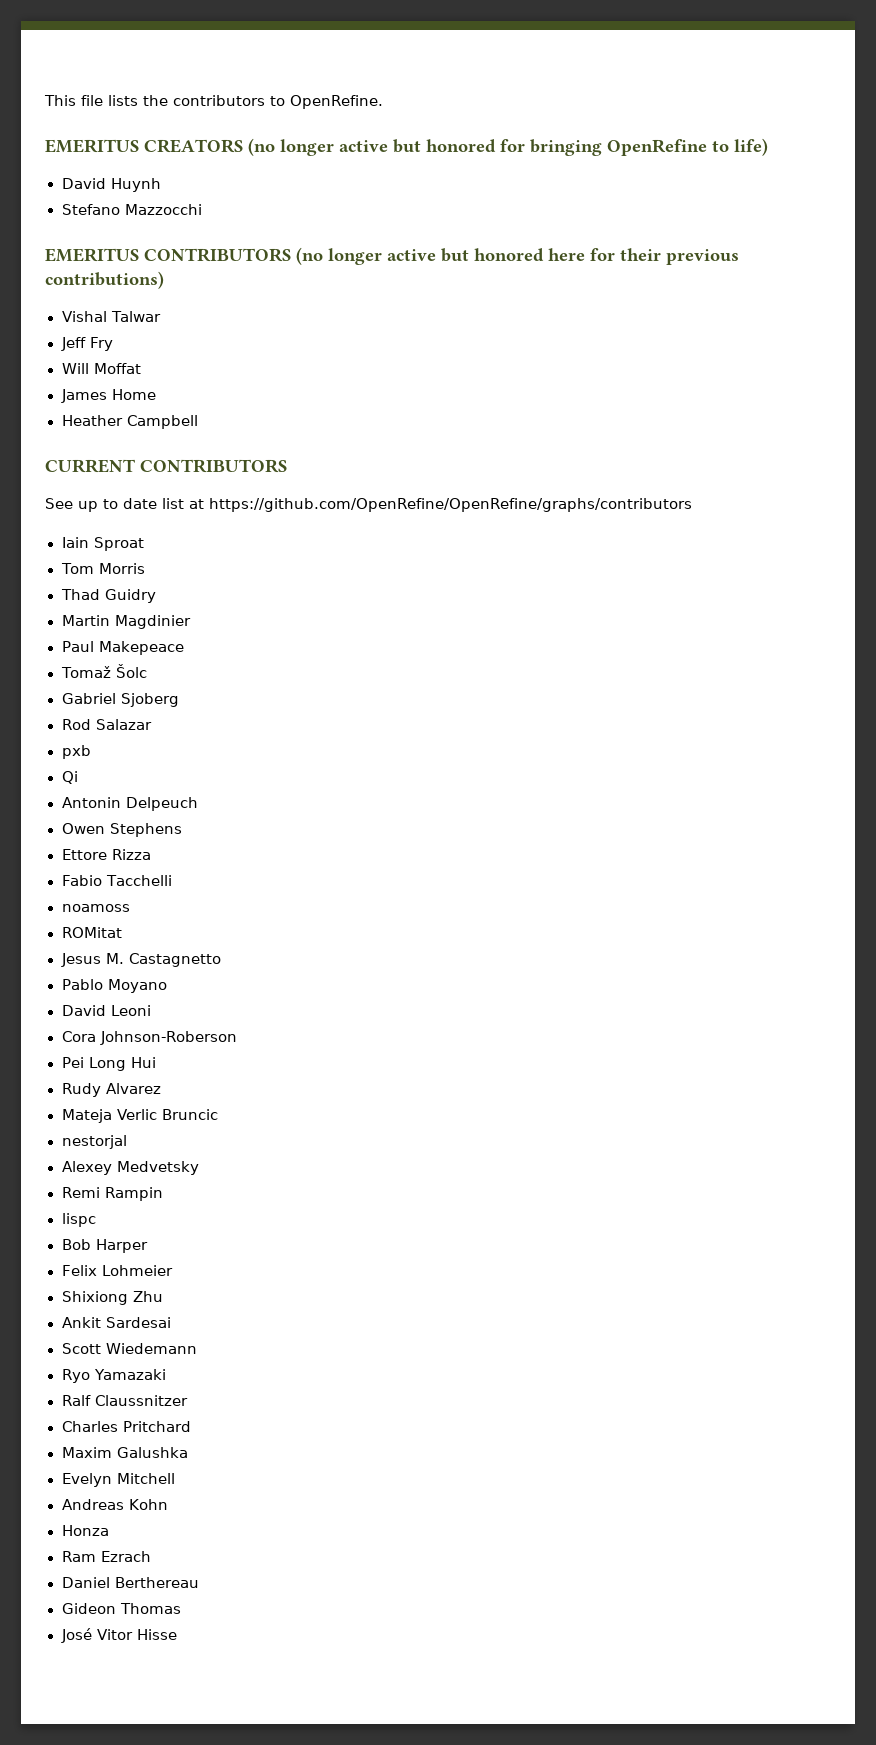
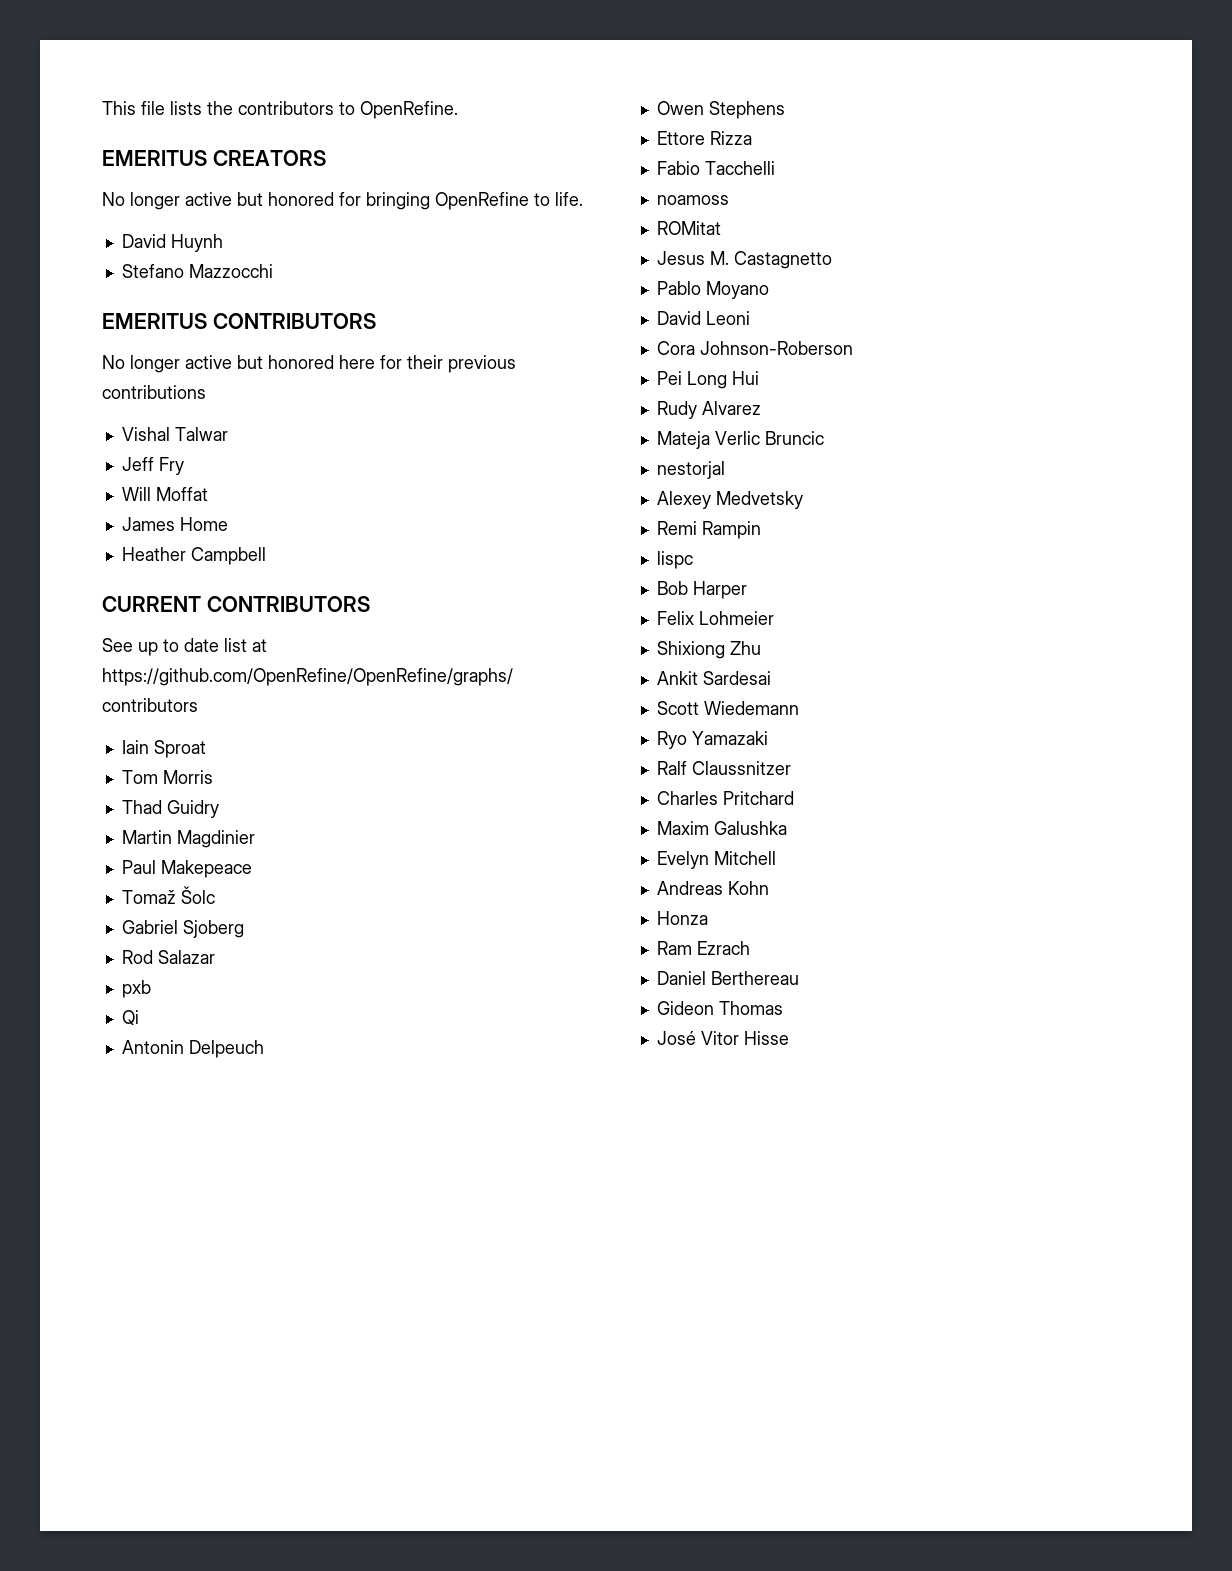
[248,138,275,156] (no -> [102,192,125,206] // No
[734,138,768,156] life) -> [555,192,583,206] life.
[296,247,323,265] (no -> [102,355,125,369] // No
[45,271,164,289] contributions) -> [102,385,206,399] contributions

